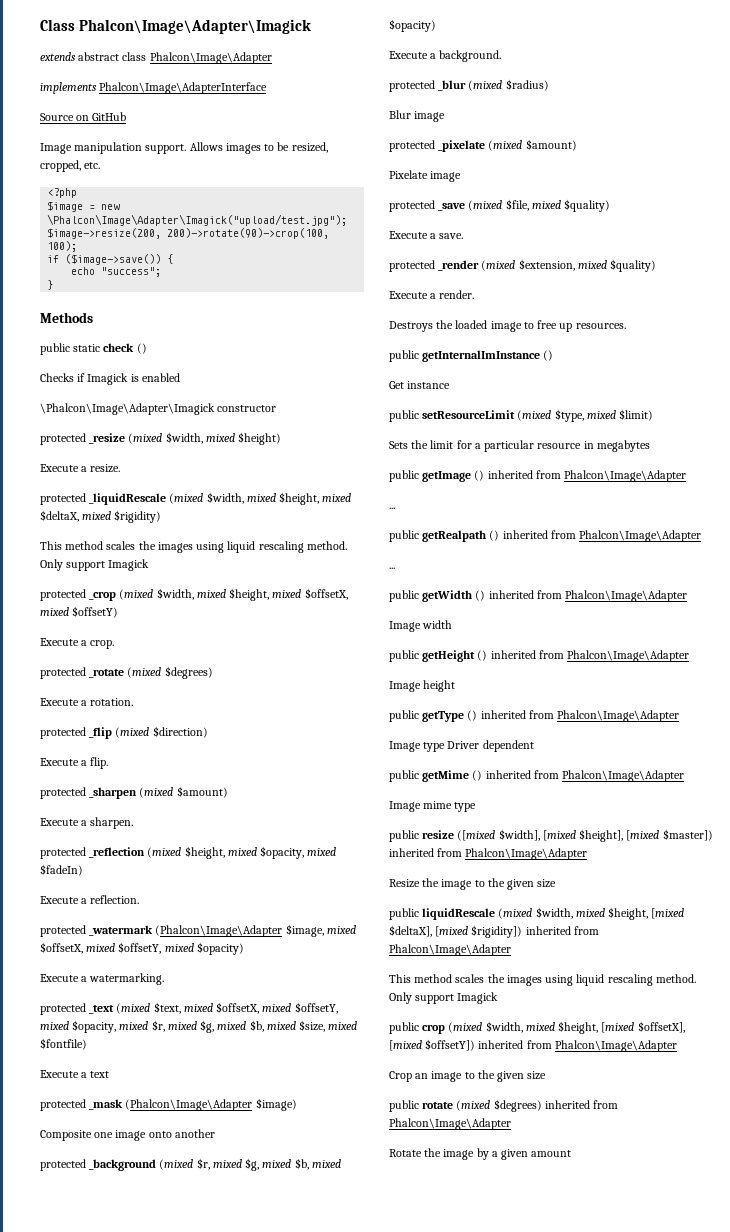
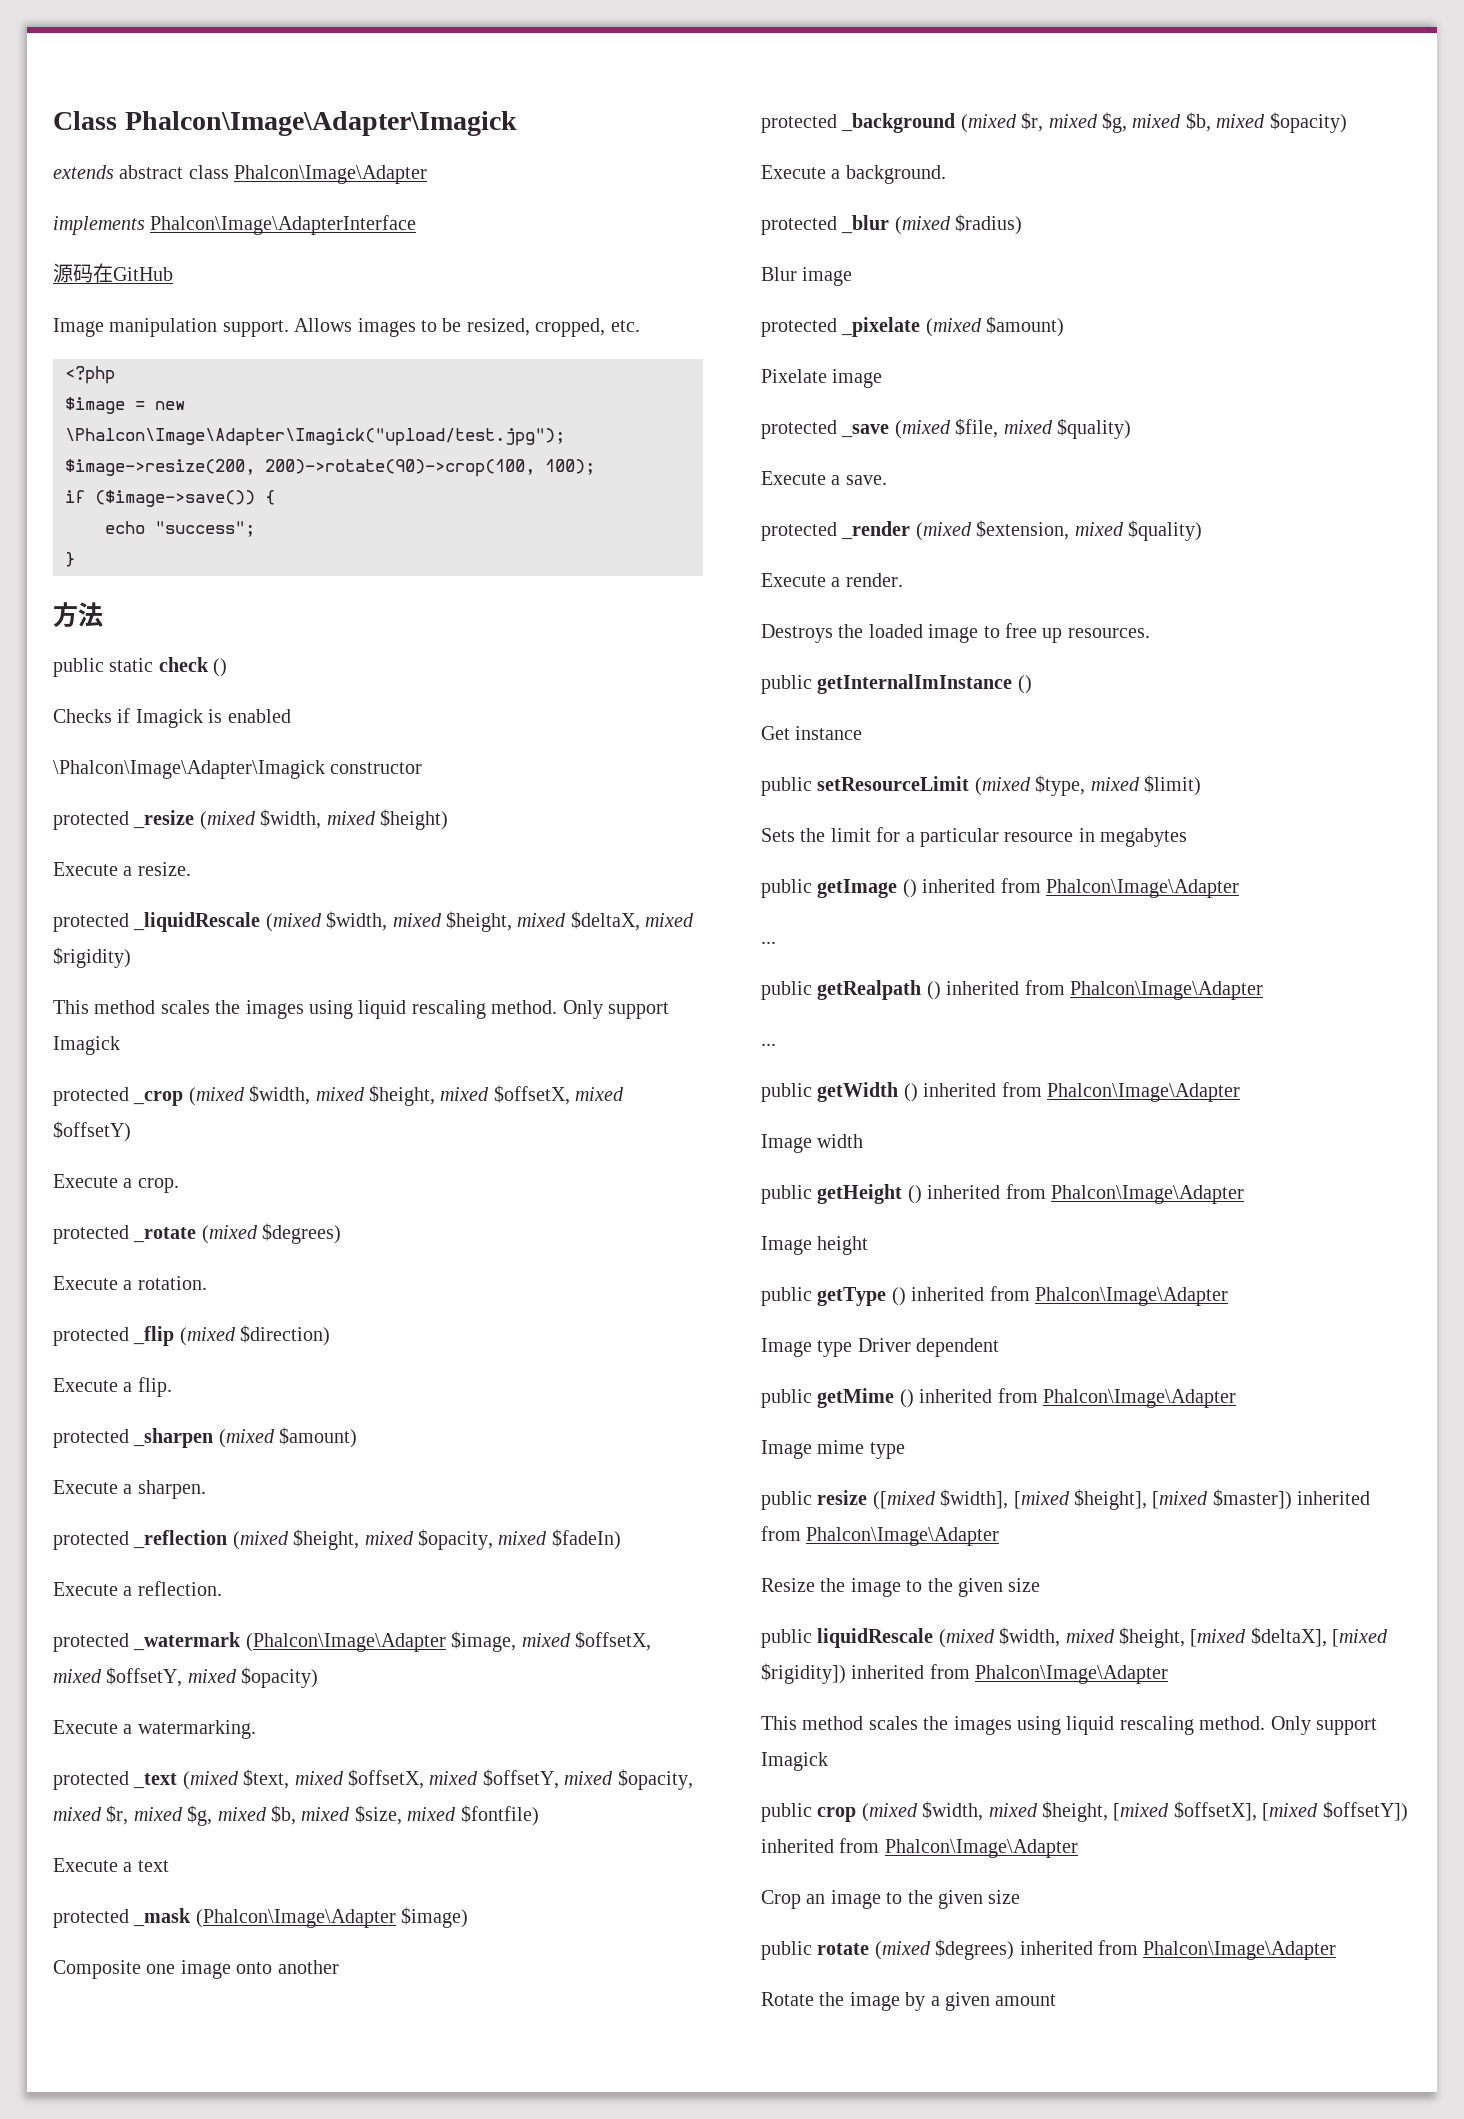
[40,113,90,121] Source on -> [53,263,113,283] 源码在
[40,312,93,323] Methods -> [53,602,103,628] 方法

